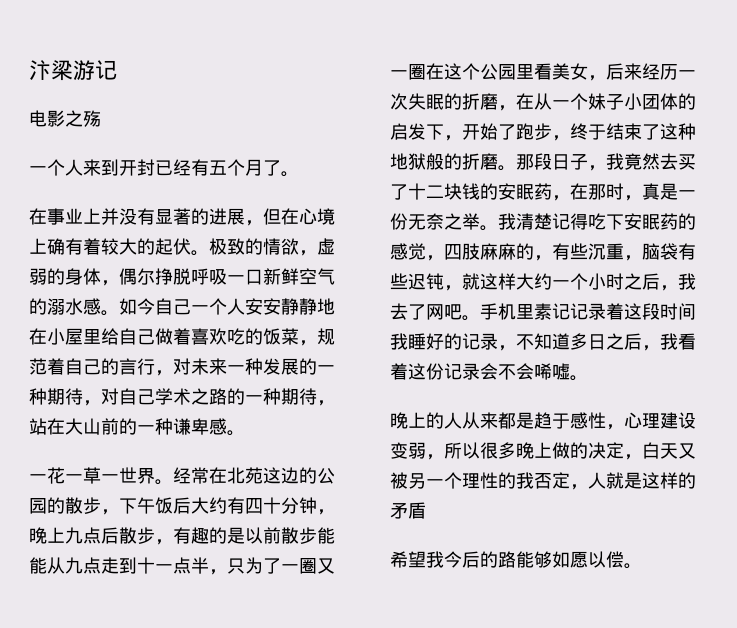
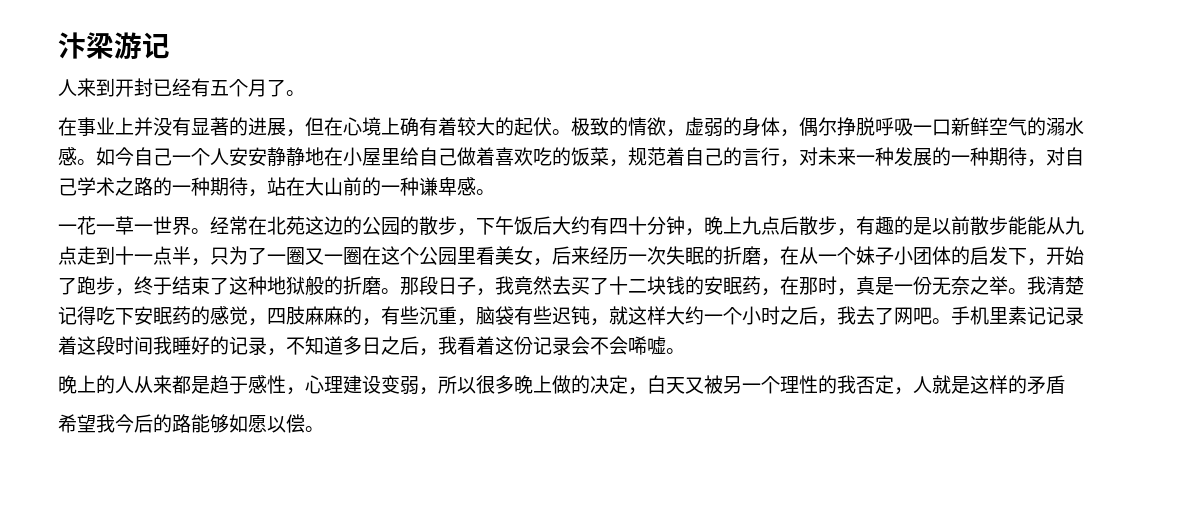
[29,110,101,127] [29,159,65,176] 电影之殇 // 一个 -> (170, 45) none

